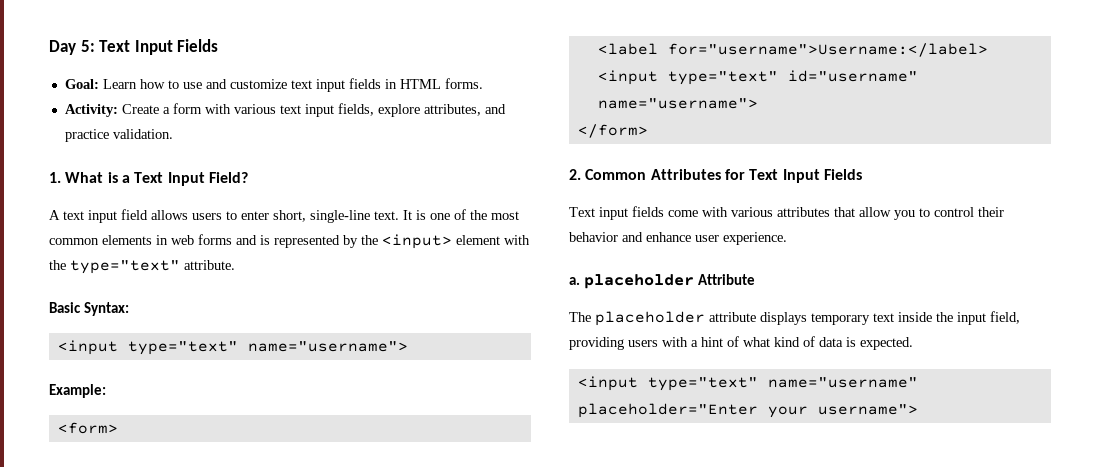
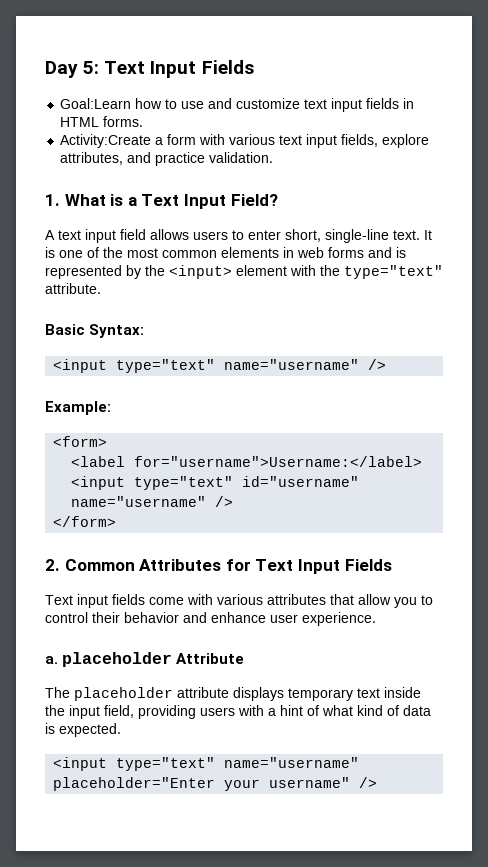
[64,79,137,89] Goal: Learn -> [60,98,132,109] Goal:Learn
[64,104,159,117] Activity: Create -> [60,134,152,148] Activity:Create
[247,341,408,352] name="username"> -> [224,359,387,370] name="username" />
[597,98,758,109] name="username"> -> [71,496,234,507] name="username" />
[817,404,918,415] username"> -> [269,777,378,788] username" />

